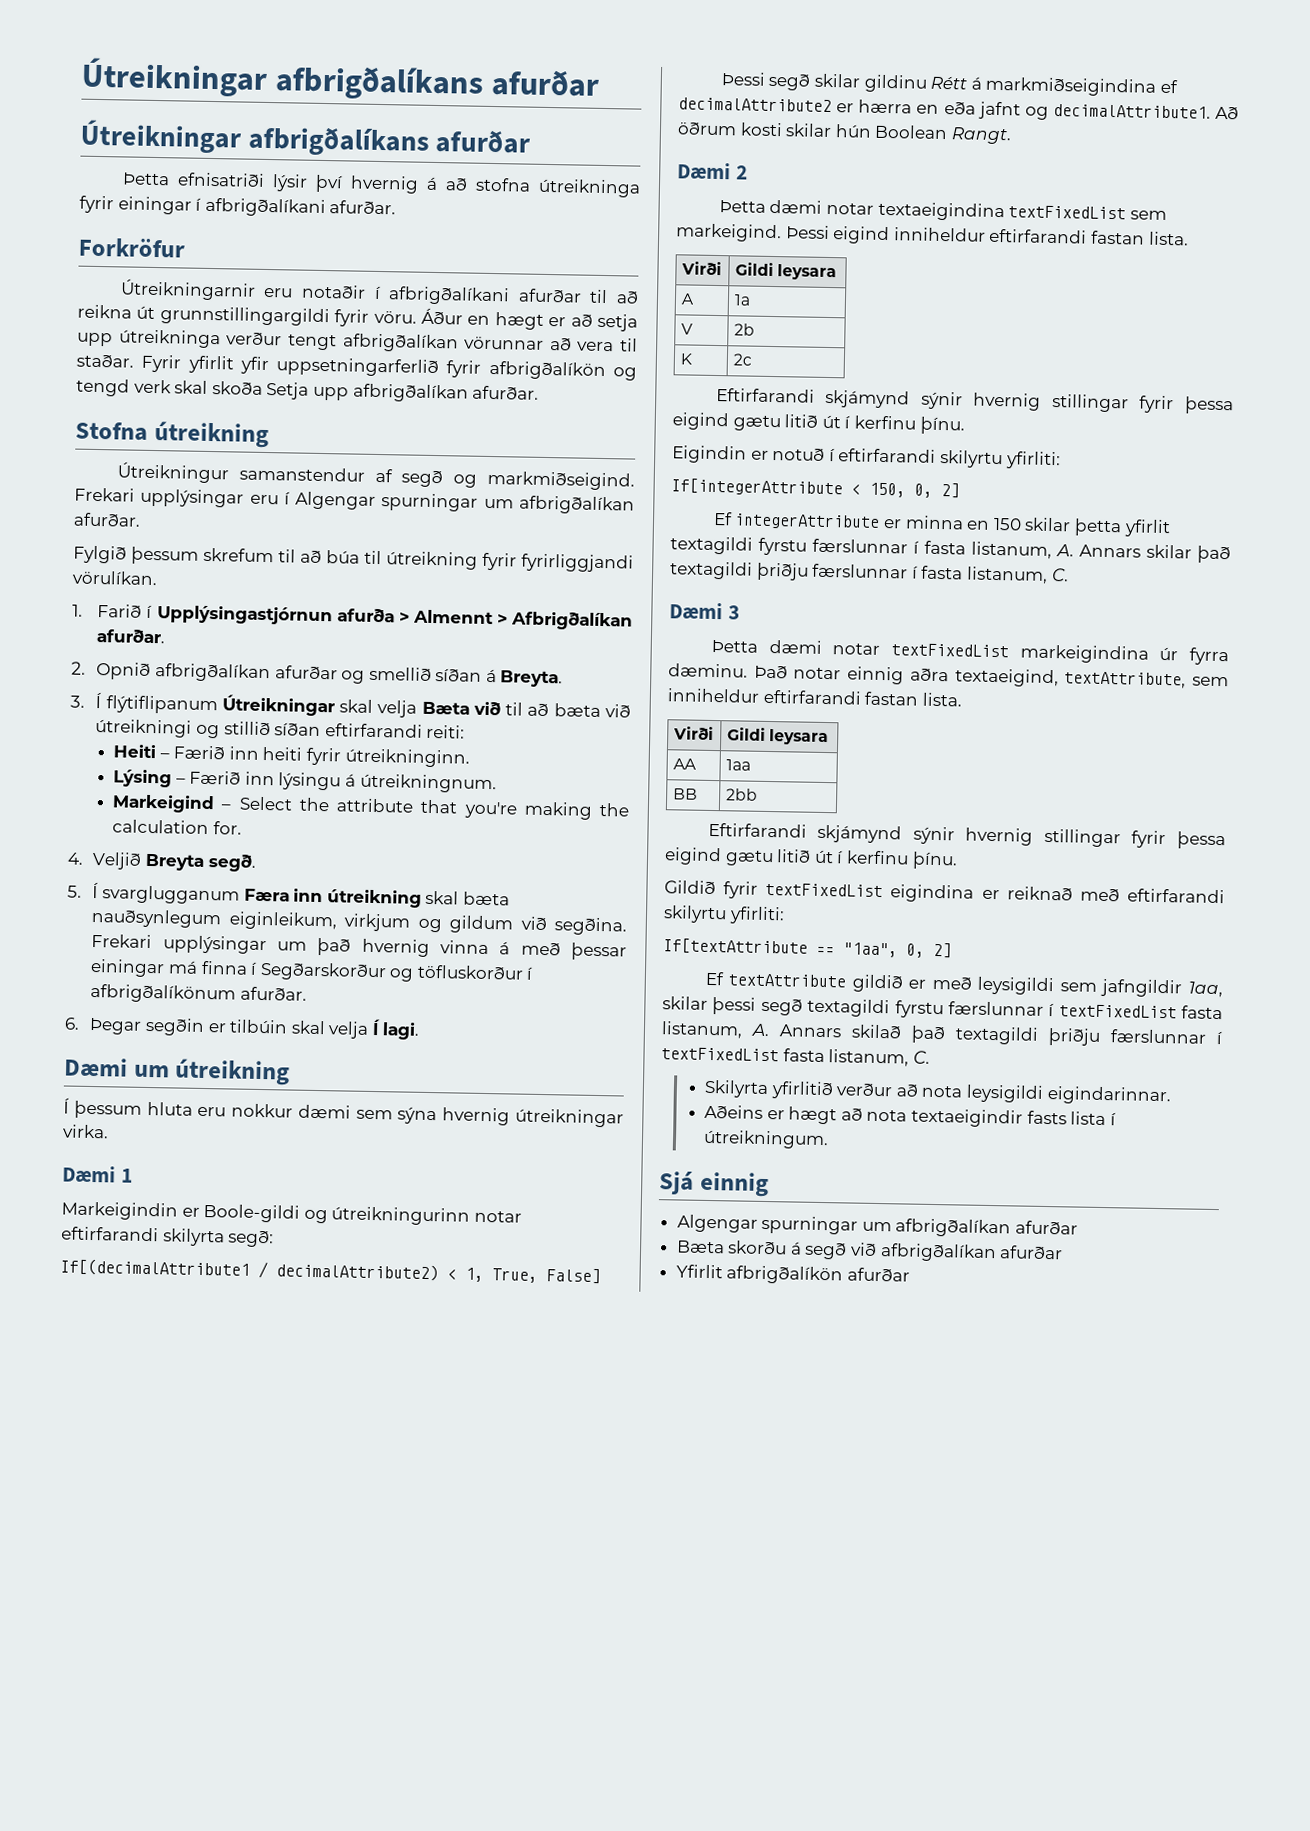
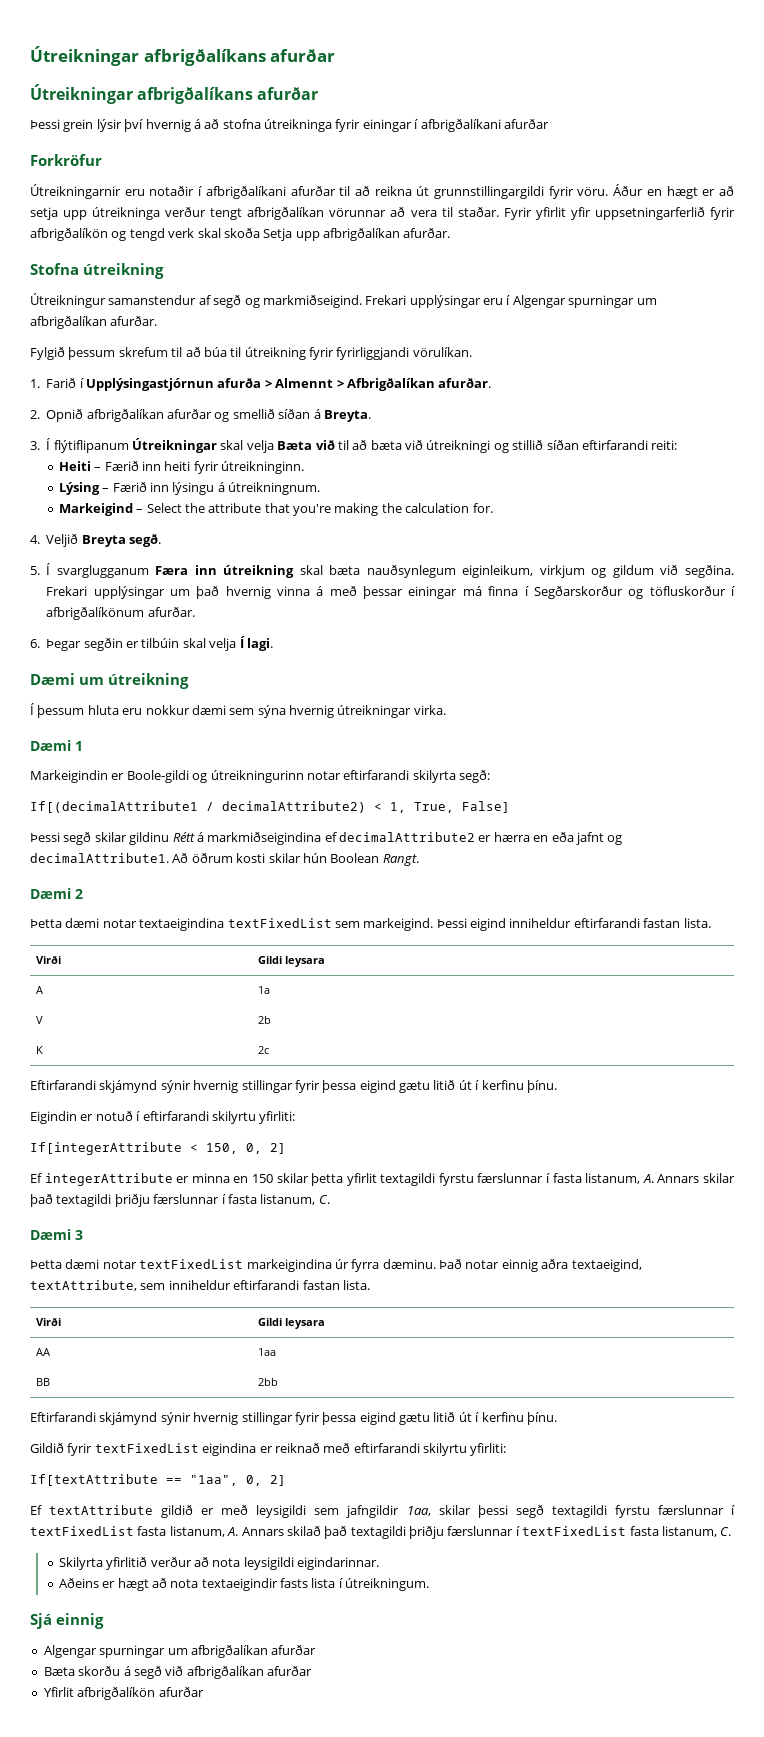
[121,172,265,187] Þetta efnisatriði -> [30,119,94,132] Þessi grein
[329,200,397,215] afurðar. -> [503,119,549,129] afurðar

